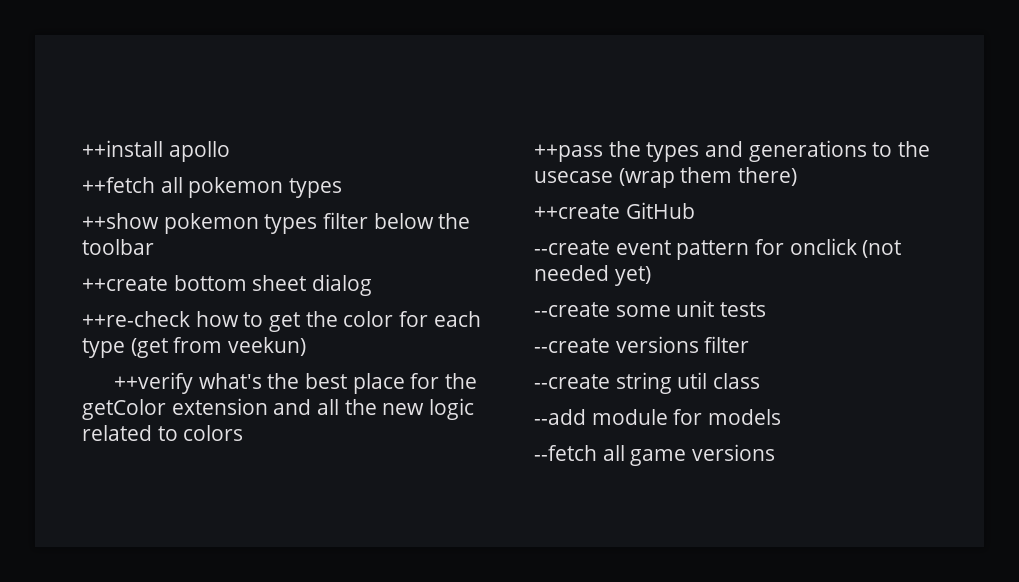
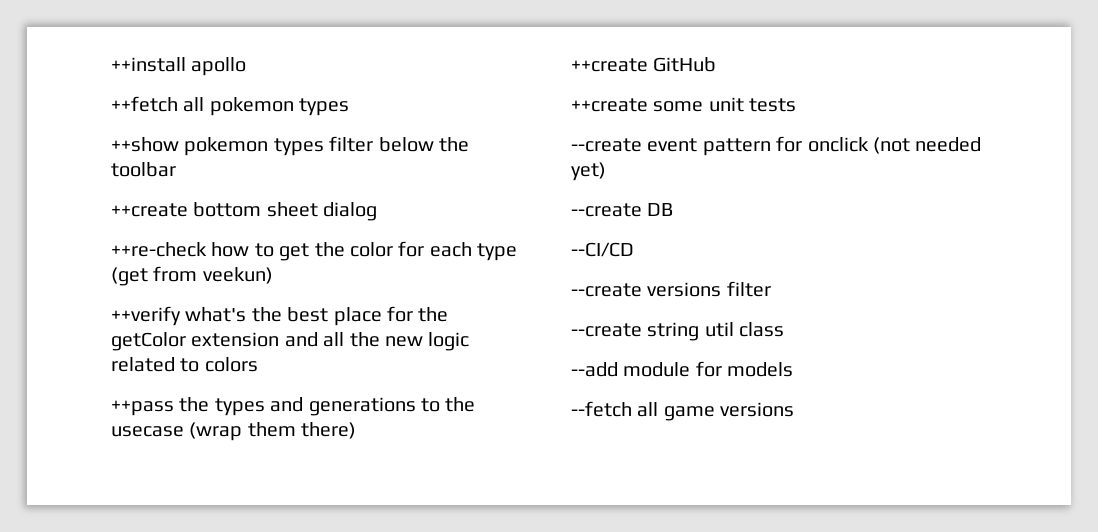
(695, 210) none -> [571,97,797,112] // ++create some unit tests
[615,300,767,317] some unit tests -> [647,203,674,216] [571,242,634,257] DB // --CI/CD

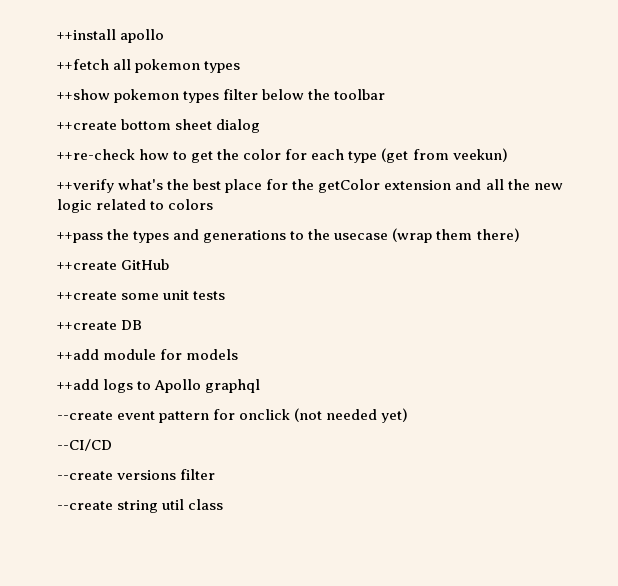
(797, 105) none -> [57,320,143,330] [57,349,239,360] [57,379,261,393] // ++create DB // ++add module for models // ++add logs to Apollo graphql
[571,203,674,217] // --create DB -> (409, 415) none
[571,361,794,377] [571,401,795,421] // --add module for models // --fetch all game versions -> (224, 504) none

